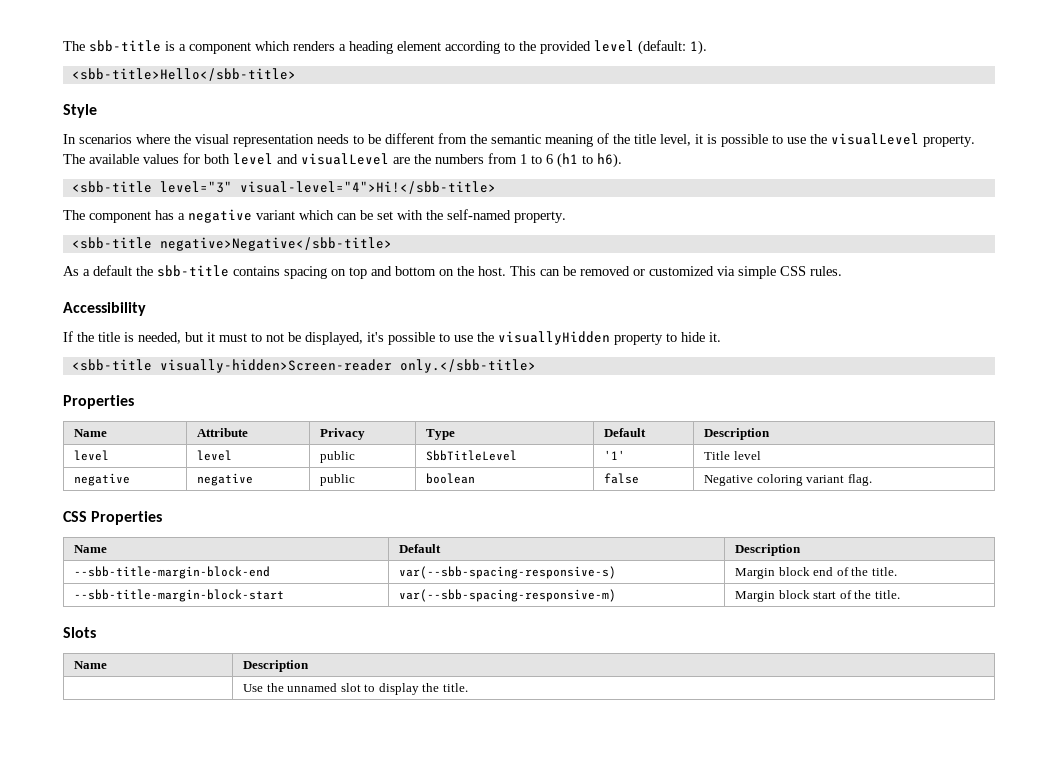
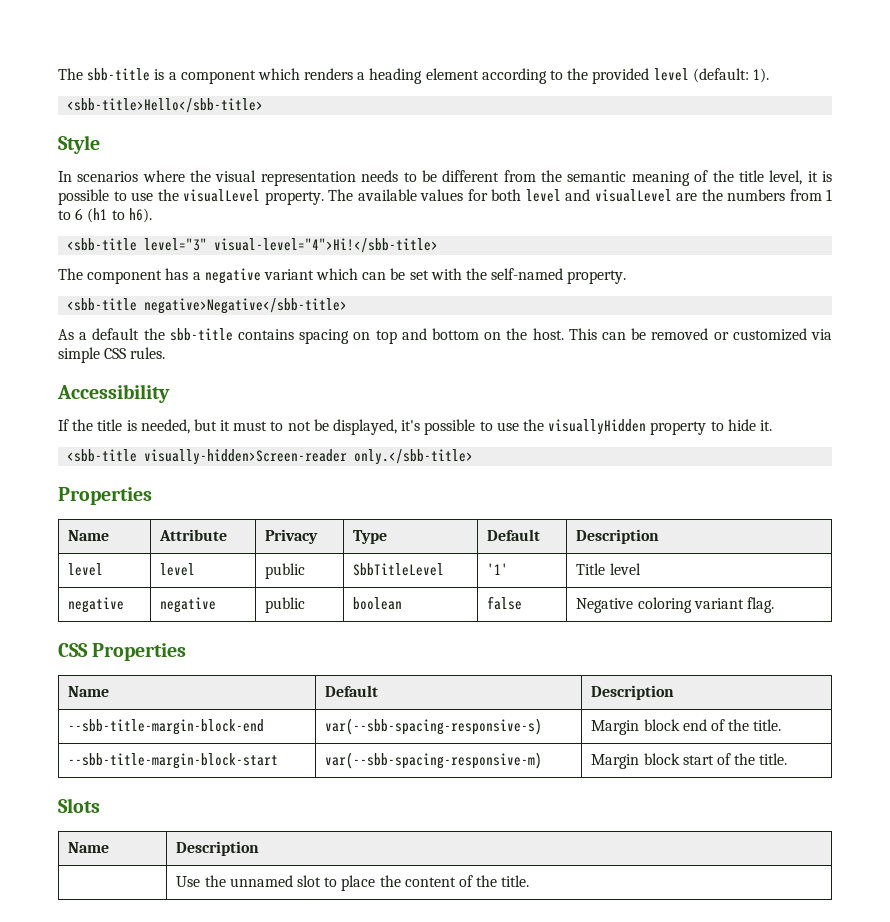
[378,683,419,695] display -> [341,875,473,891] place the content of

